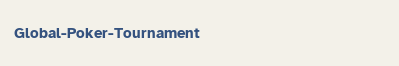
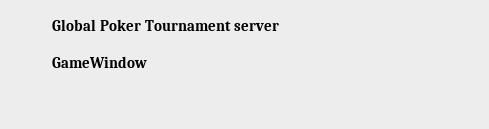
[14,28,200,38] Global-Poker-Tournament -> [52,19,280,31] [52,56,147,68] Global Poker Tournament server // GameWindow

